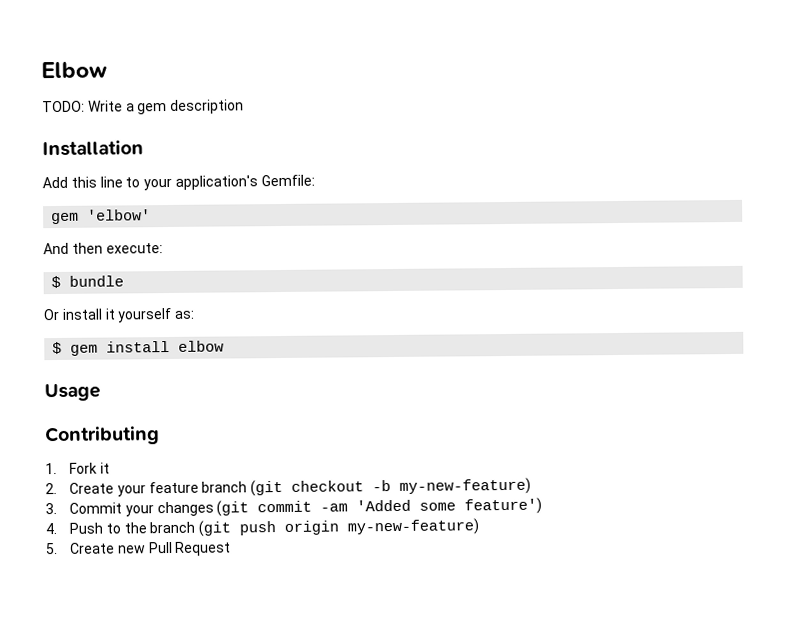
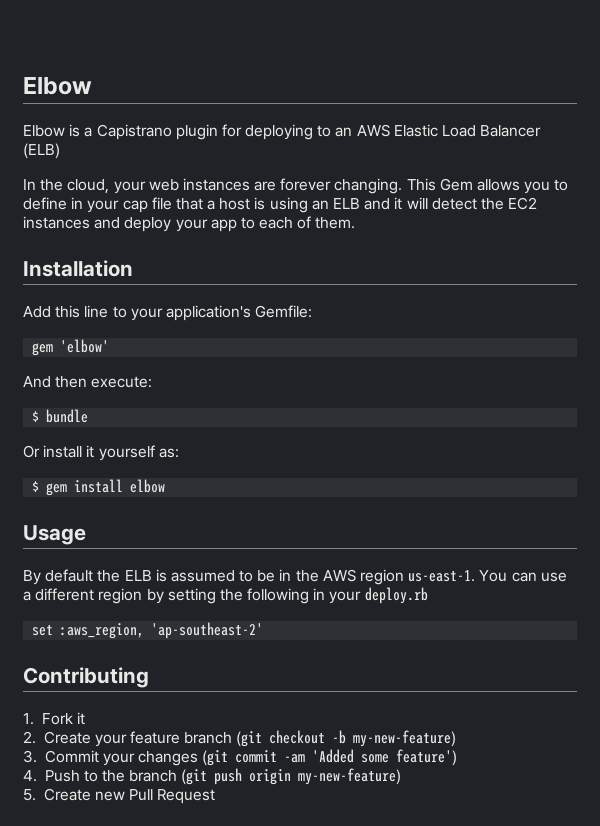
[42,99,245,115] TODO: Write a gem description -> [23,124,542,140] [23,143,60,159] [23,178,569,194] [23,197,538,213] [23,216,356,232] Elbow is a Capistrano plugin for deploying to an AWS Elastic Load Balancer (ELB) // In the cloud, your web instances are forever changing. This Gem allows you to define in your cap file that a host is using an ELB and it will detect the EC2 instances and deploy your app to each of them.
(101, 392) none -> [23,569,567,585] [23,587,428,604] [32,622,264,639] // By default the ELB is assumed to be in the AWS region us-east-1. You can use a different region by setting the following in your deploy.rb // set :aws_region, 'ap-southeast-2'

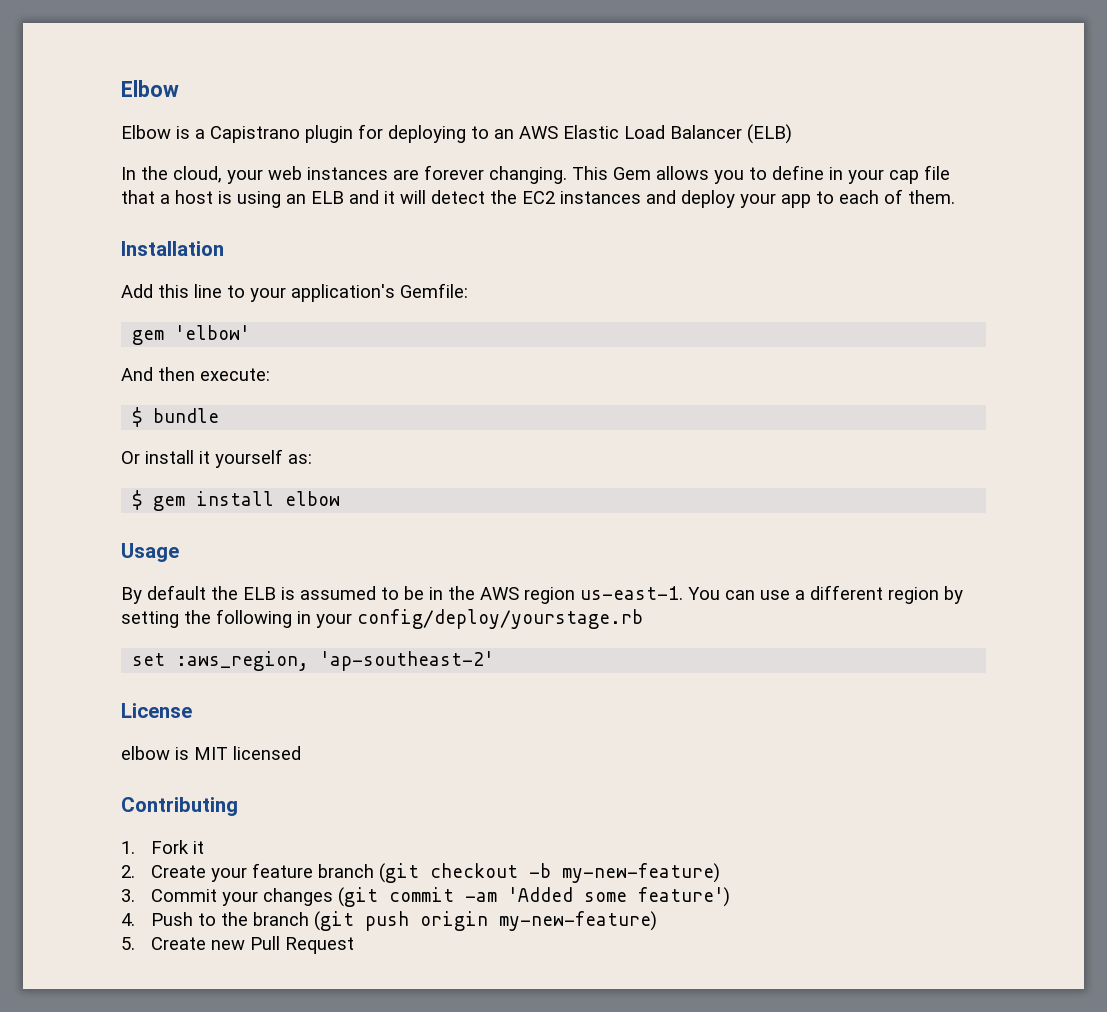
[364,587,428,604] deploy.rb -> [357,609,643,629] config/deploy/yourstage.rb
(264, 630) none -> [121,703,192,718] [121,746,301,760] // License // elbow is MIT licensed

